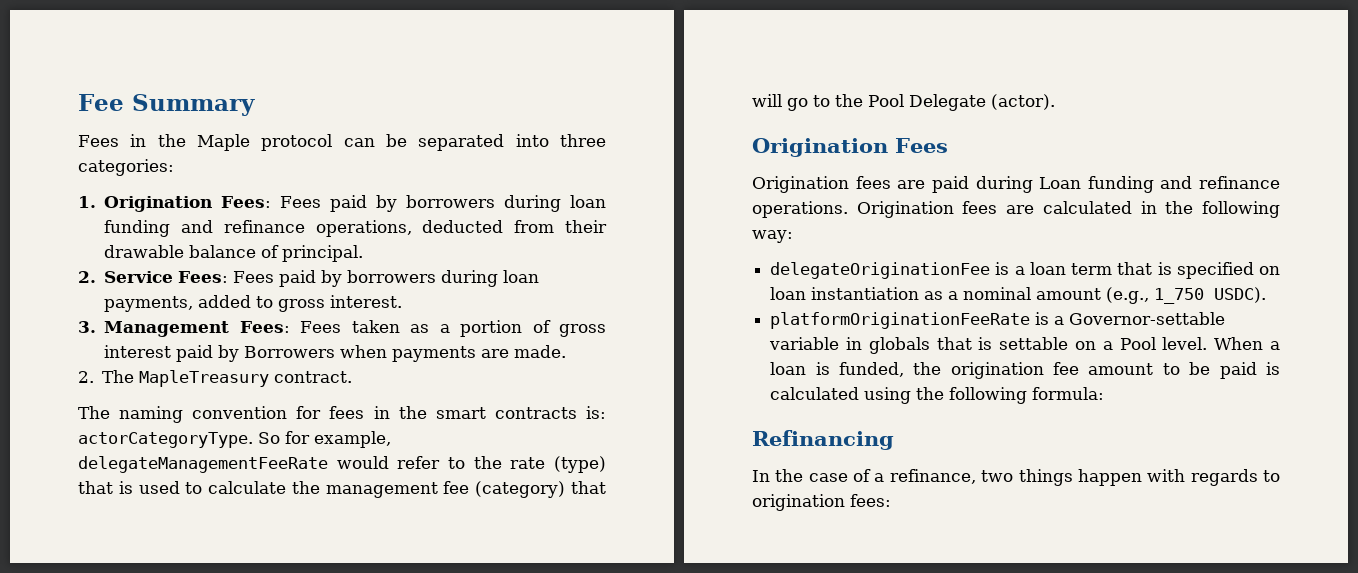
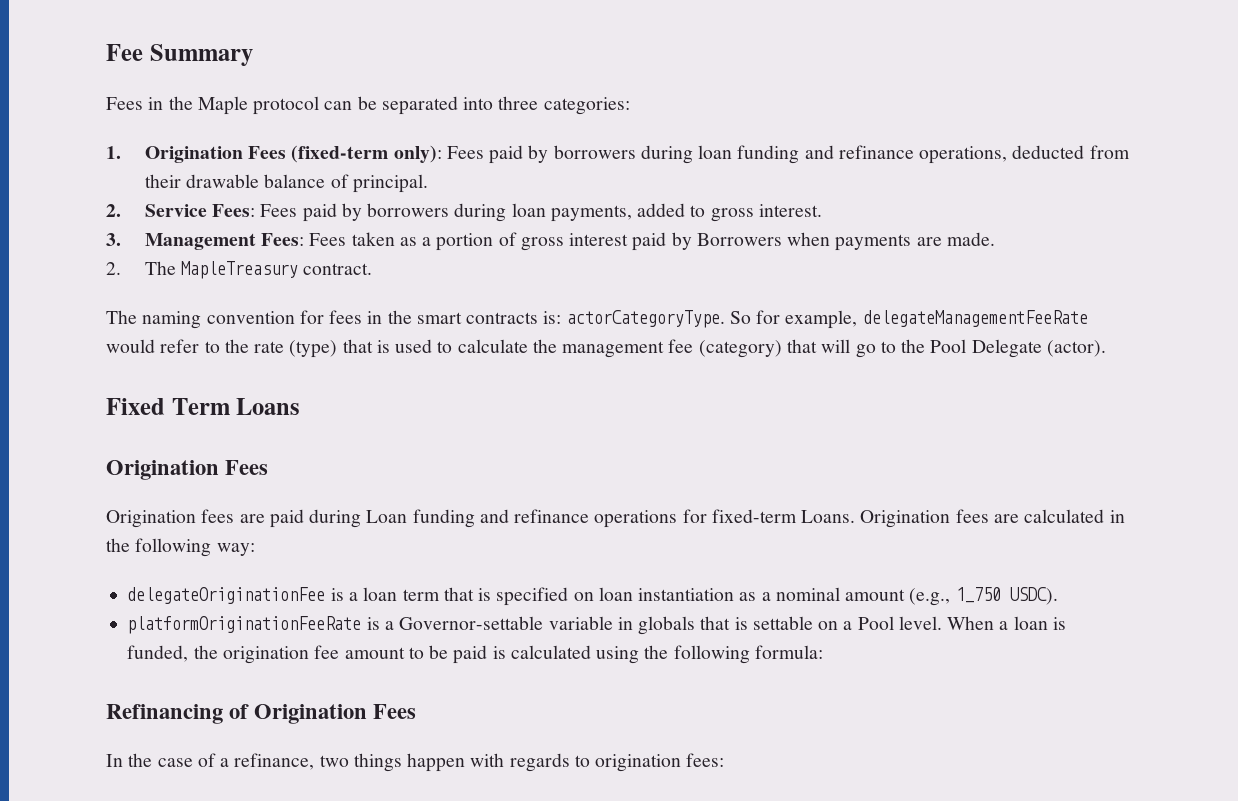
[221,196,272,208] Fees: -> [248,145,442,163] Fees (fixed-term only):
(1055, 102) none -> [106,398,301,415] // Fixed Term Loans
[752,201,848,218] operations. -> [594,509,856,528] operations for fixed-term Loans.
(894, 440) none -> [229,704,417,724] of Origination Fees

